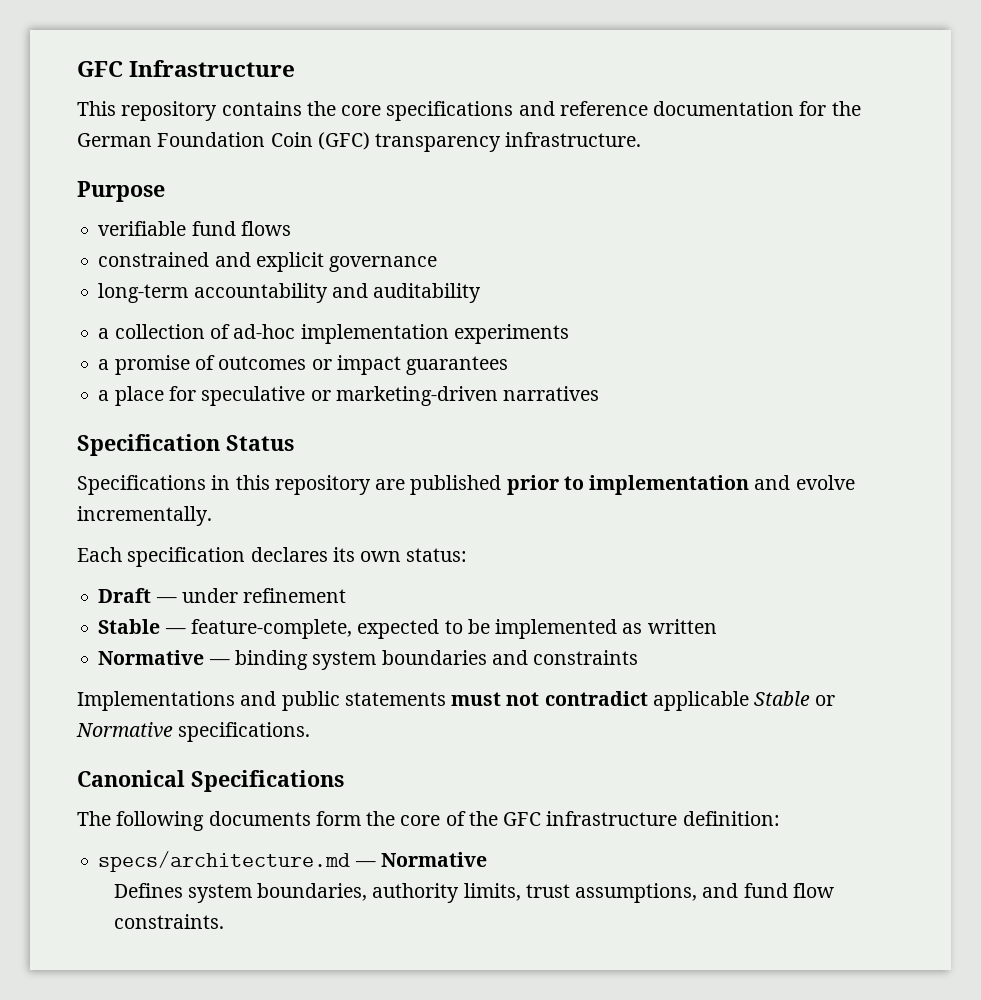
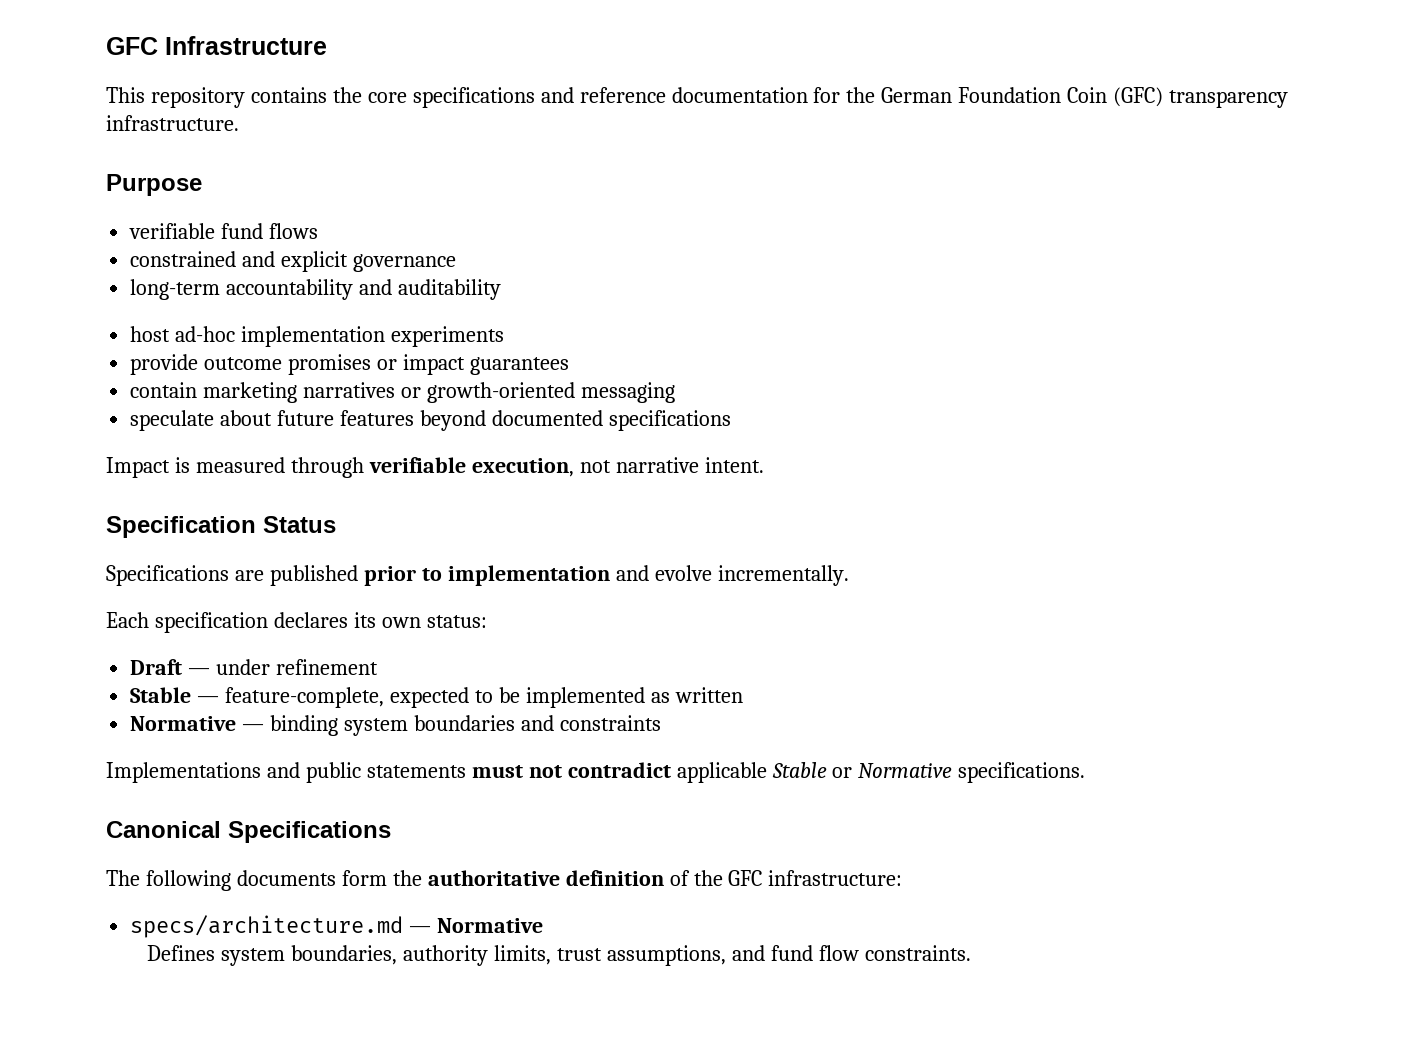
[98,324,230,339] a collection of -> [130,326,171,342] host
[98,355,307,375] a promise of outcomes -> [130,354,372,375] provide outcome promises
[98,386,600,406] a place for speculative or marketing-driven narratives -> [130,382,675,403] [130,410,731,431] [106,457,764,478] contain marketing narratives or growth-oriented messaging // speculate about future features beyond documented specifications // Impact is measured through verifiable execution, not narrative intent.
[211,475,371,495] in this repository -> (229, 575) none
[400,815,441,826] core -> [427,870,664,886] authoritative definition
[546,811,780,826] infrastructure definition: -> [768,870,903,886] infrastructure:

